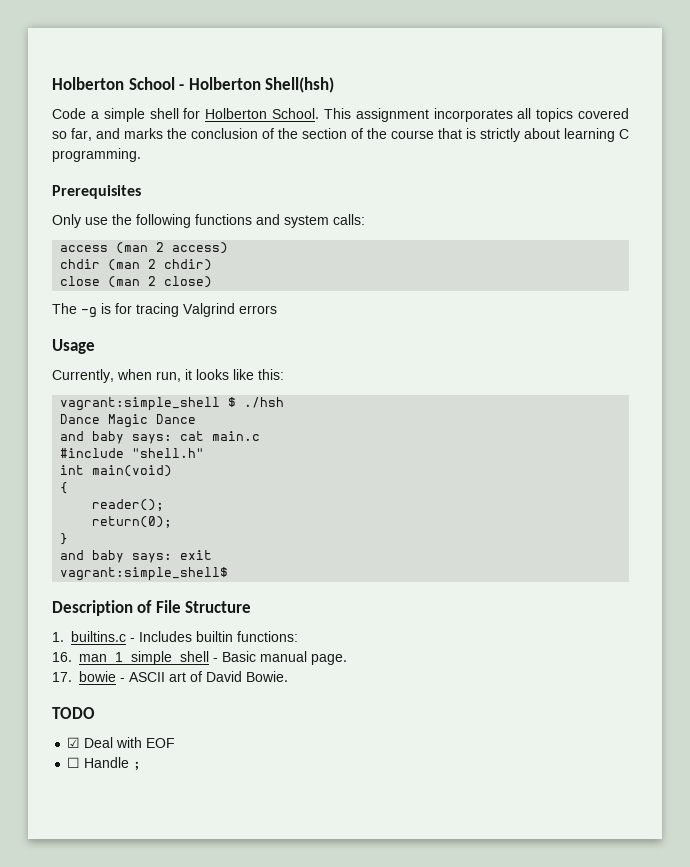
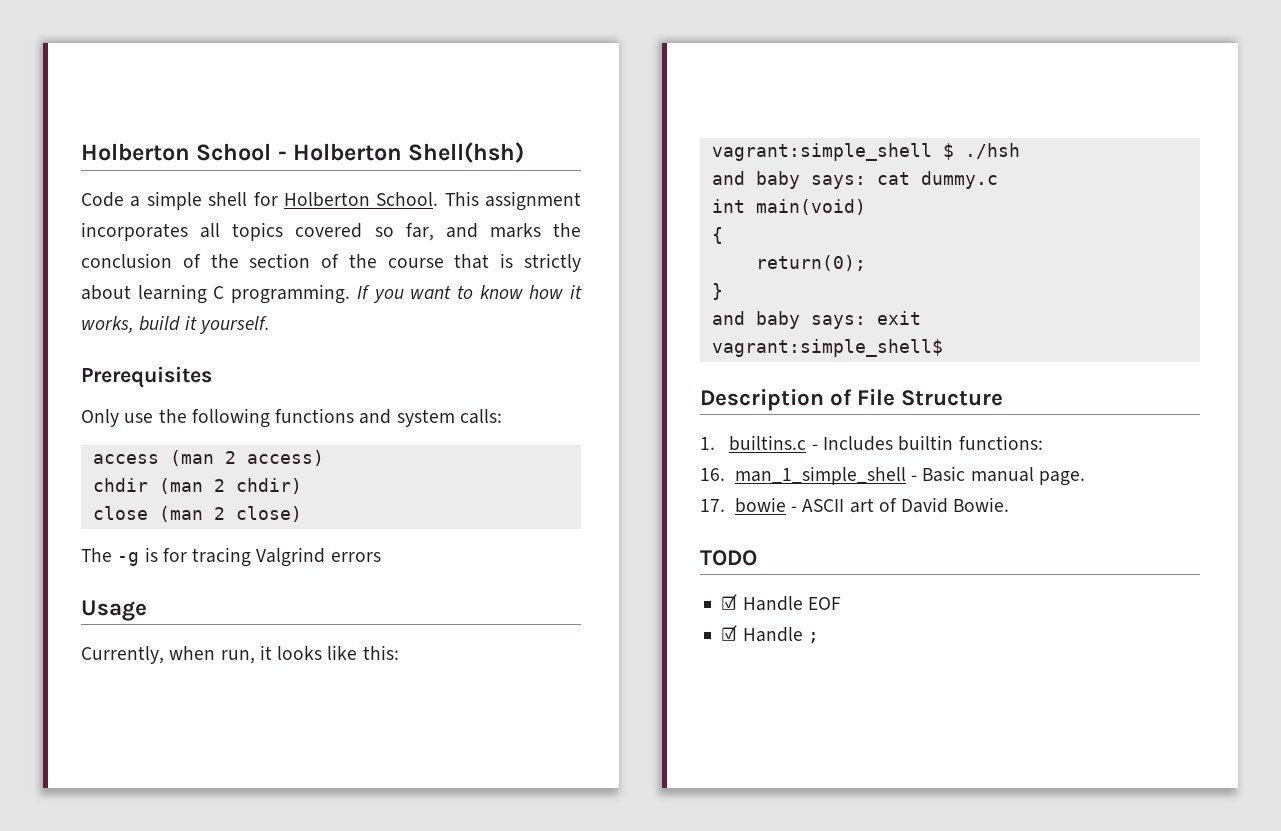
(141, 155) none -> [356,285,582,303] [81,316,270,334] If you want to know how it works, build it yourself.
[60,414,197,428] // Dance Magic Dance -> (1020, 151) none
[212,431,261,441] [60,448,205,458] main.c // #include "shell.h" -> [920,171,998,189] dummy.c
[92,499,165,511] // reader(); -> (723, 235) none
[84,737,143,748] Deal with -> [742,596,803,611] Handle
[67,757,81,768] ☐ -> [721,625,738,641] ☑

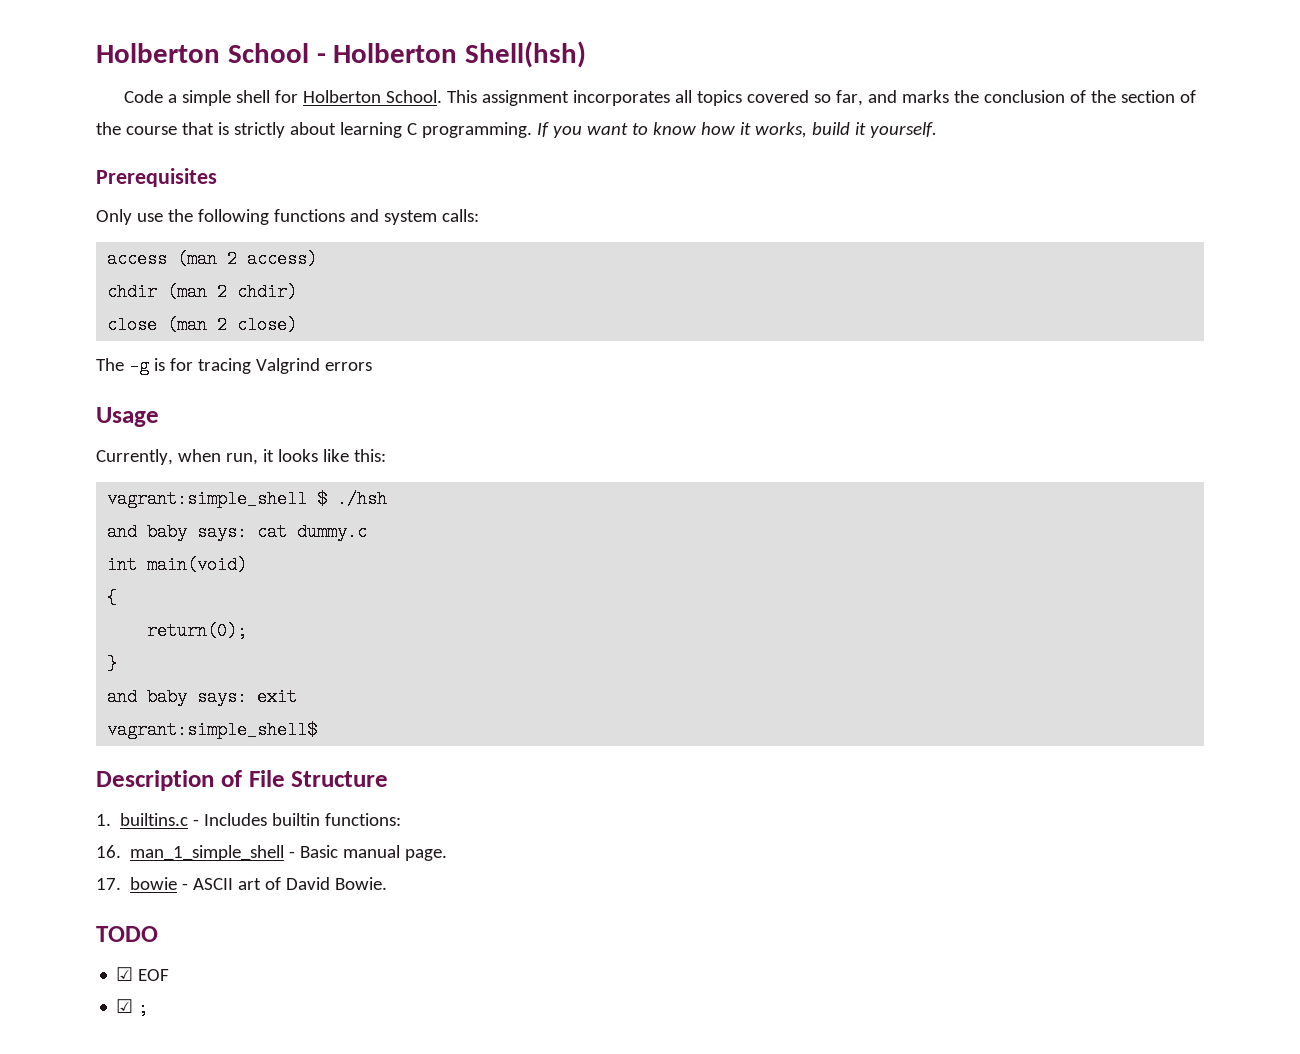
[742,596,803,611] Handle -> (134, 974) none
[742,627,803,642] Handle -> (134, 1006) none

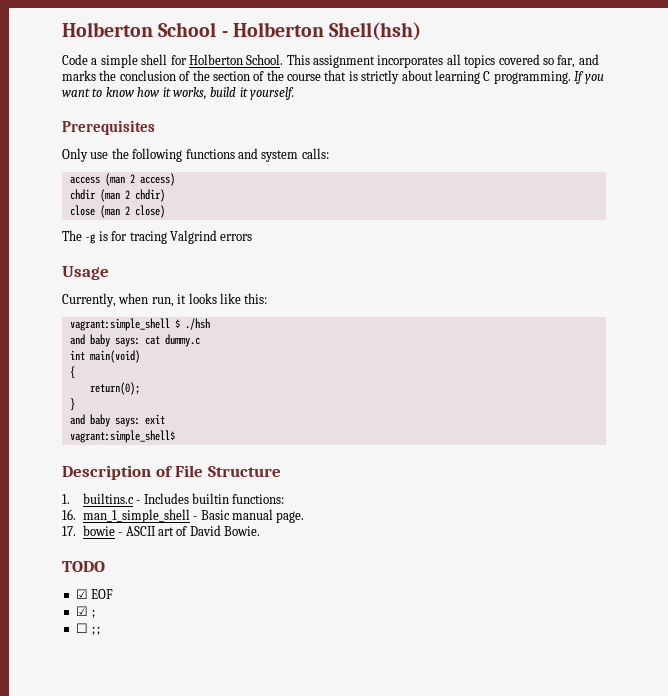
(149, 1008) none -> [75,623,102,635] // ☐ ;;

